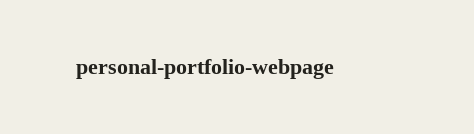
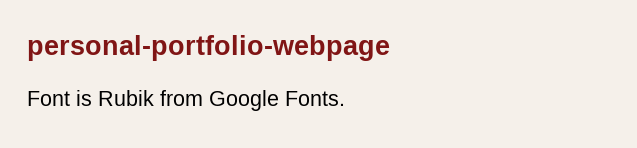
(334, 69) none -> [27,90,345,111] // Font is Rubik from Google Fonts.

